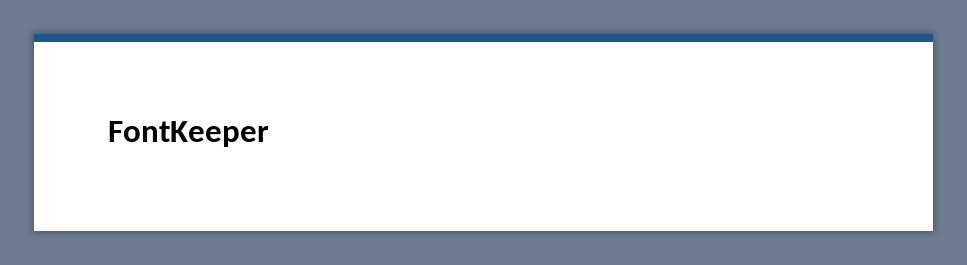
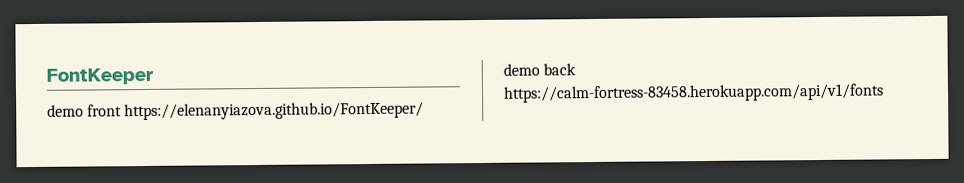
(269, 134) none -> [47,101,425,121] [503,63,577,76] [503,83,884,103] // demo front https://elenanyiazova.github.io/FontKeeper/ demo back https://calm-fortress-83458.herokuapp.com/api/v1/fonts

